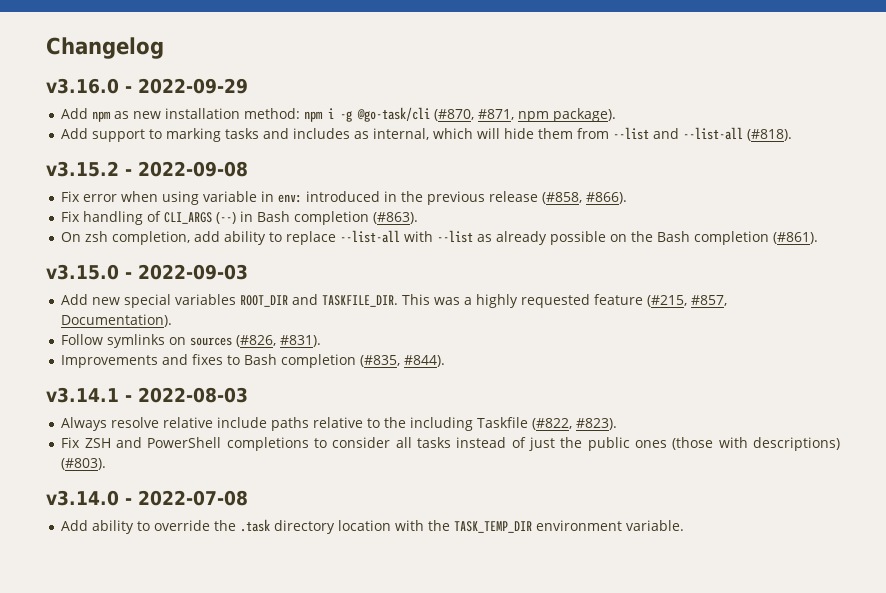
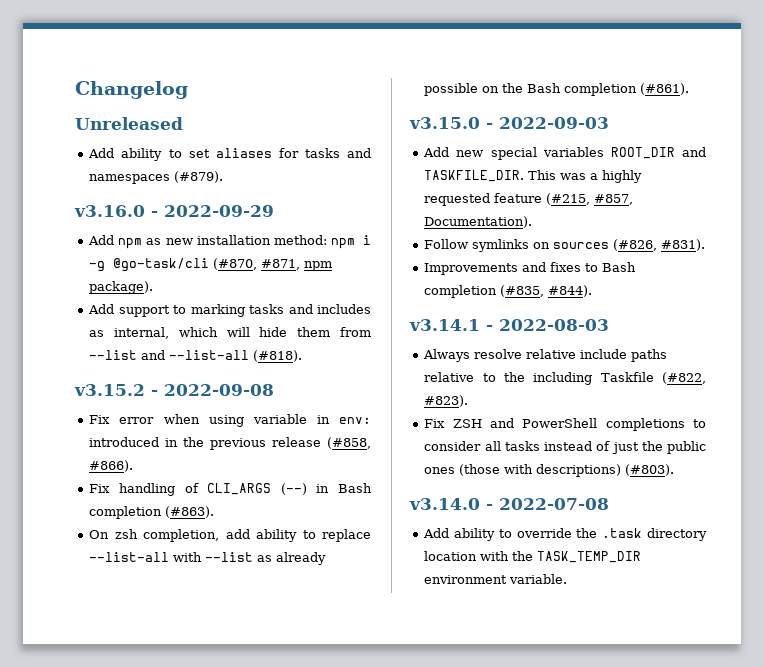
(164, 48) none -> [75,117,183,130] [88,148,371,161] [89,171,224,184] // Unreleased // Add ability to set aliases for tasks and namespaces (#879).

